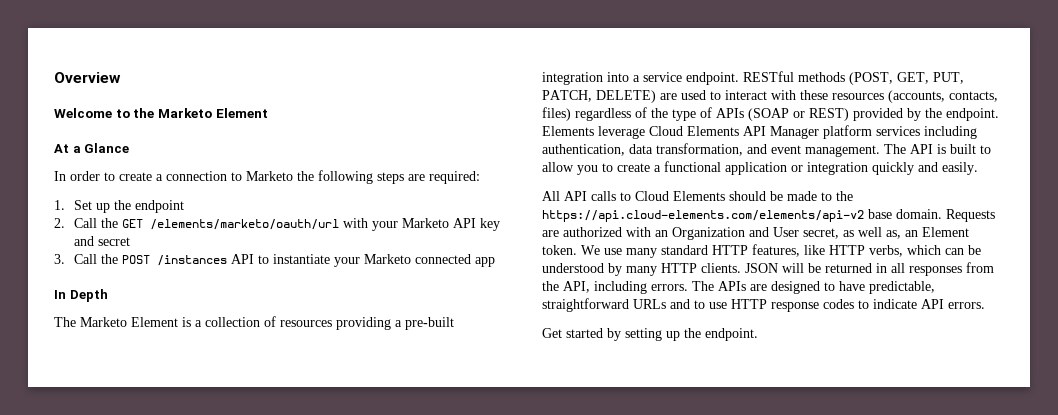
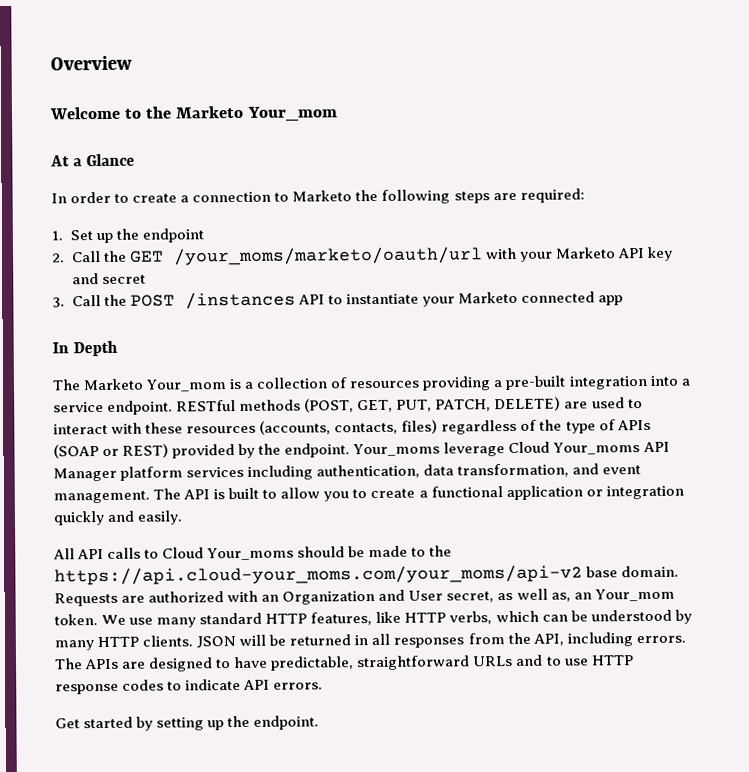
[215,108,268,118] Element -> [246,106,338,122] Your_mom
[150,219,340,230] /elements/marketo/oauth/url -> [172,246,483,266] /your_moms/marketo/oauth/url
[131,317,178,327] Element -> [146,379,228,392] Your_mom
[542,126,594,136] Elements -> [353,443,441,457] Your_moms
[687,126,739,136] Elements -> [553,442,641,455] Your_moms
[673,191,725,201] Elements -> [207,547,295,561] Your_moms
[542,210,864,222] https://api.cloud-elements.com/elements/api-v2 -> [54,564,583,586] https://api.cloud-your_moms.com/your_moms/api-v2
[922,227,969,237] Element -> [594,588,675,602] Your_mom

